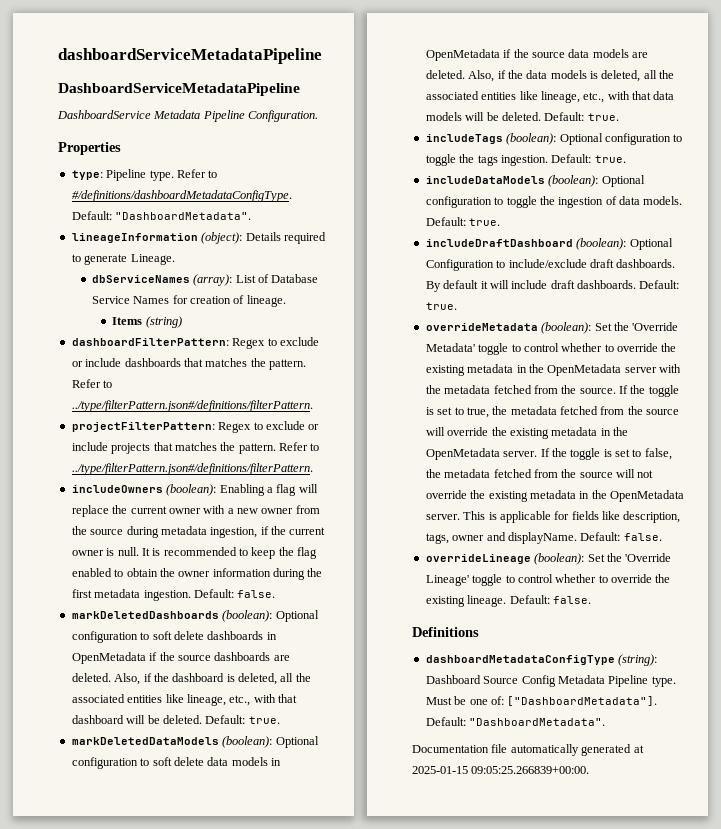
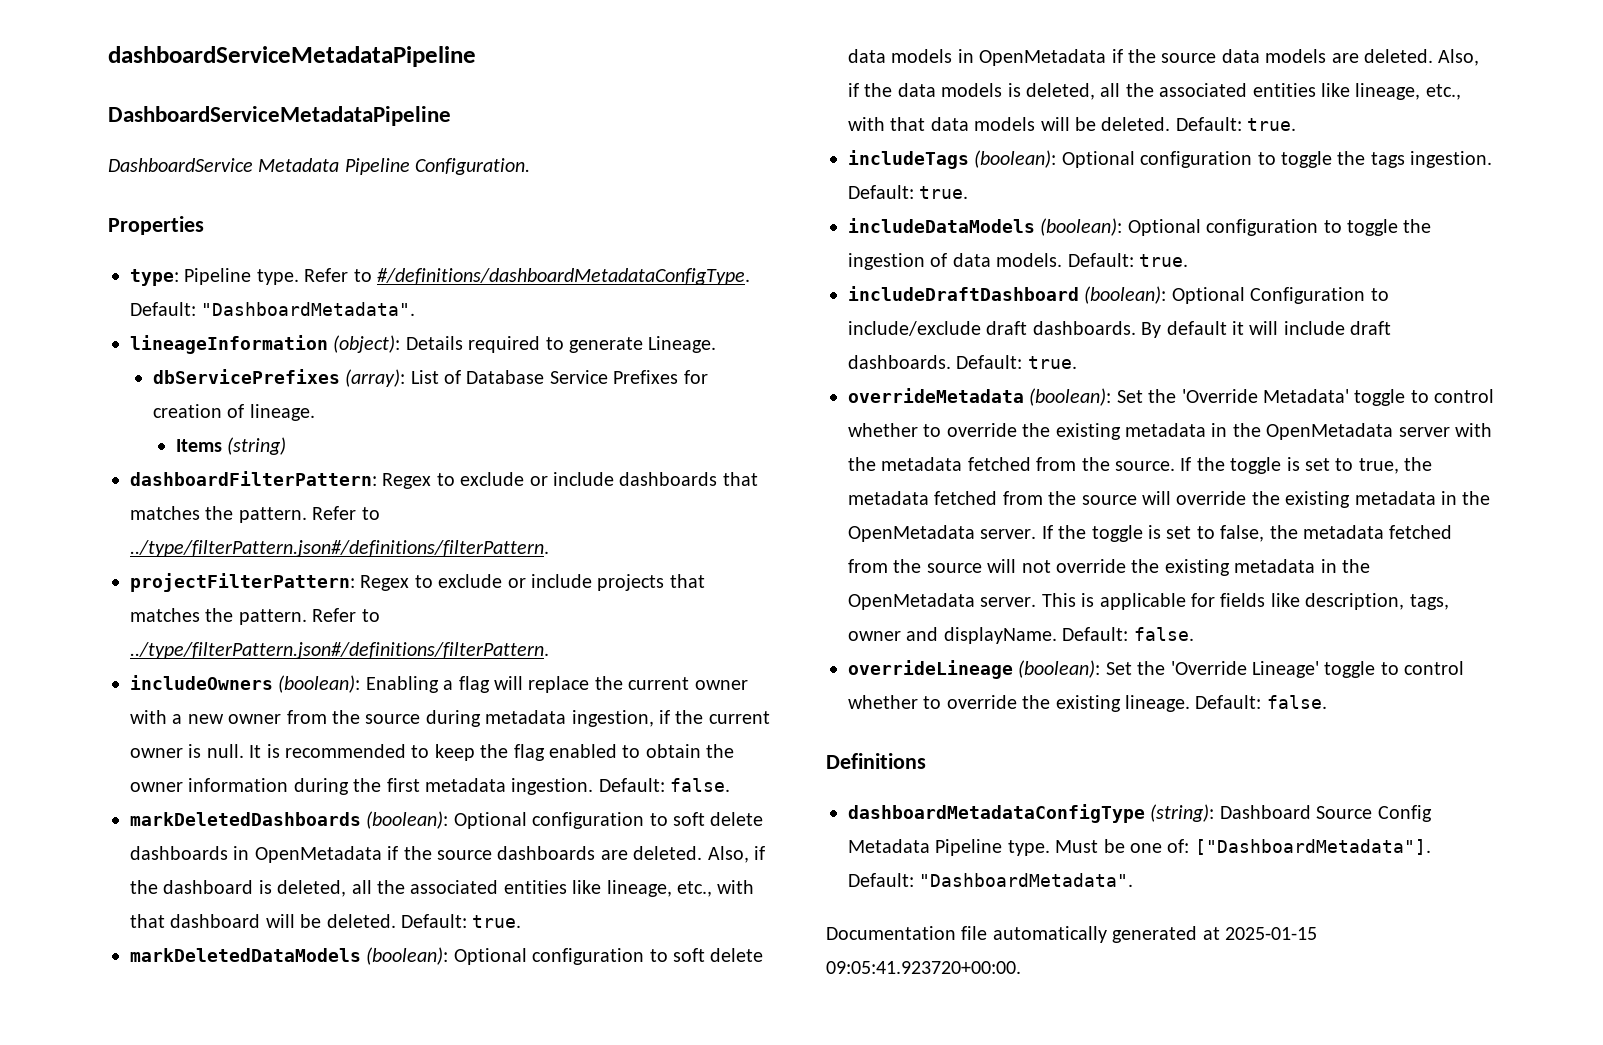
[91,275,190,283] dbServiceNames -> [152,369,340,384] dbServicePrefixes
[133,296,170,304] Names -> [613,370,679,384] Prefixes
[471,766,590,774] 09:05:25.266839+00:00. -> [826,961,1021,974] 09:05:41.923720+00:00.

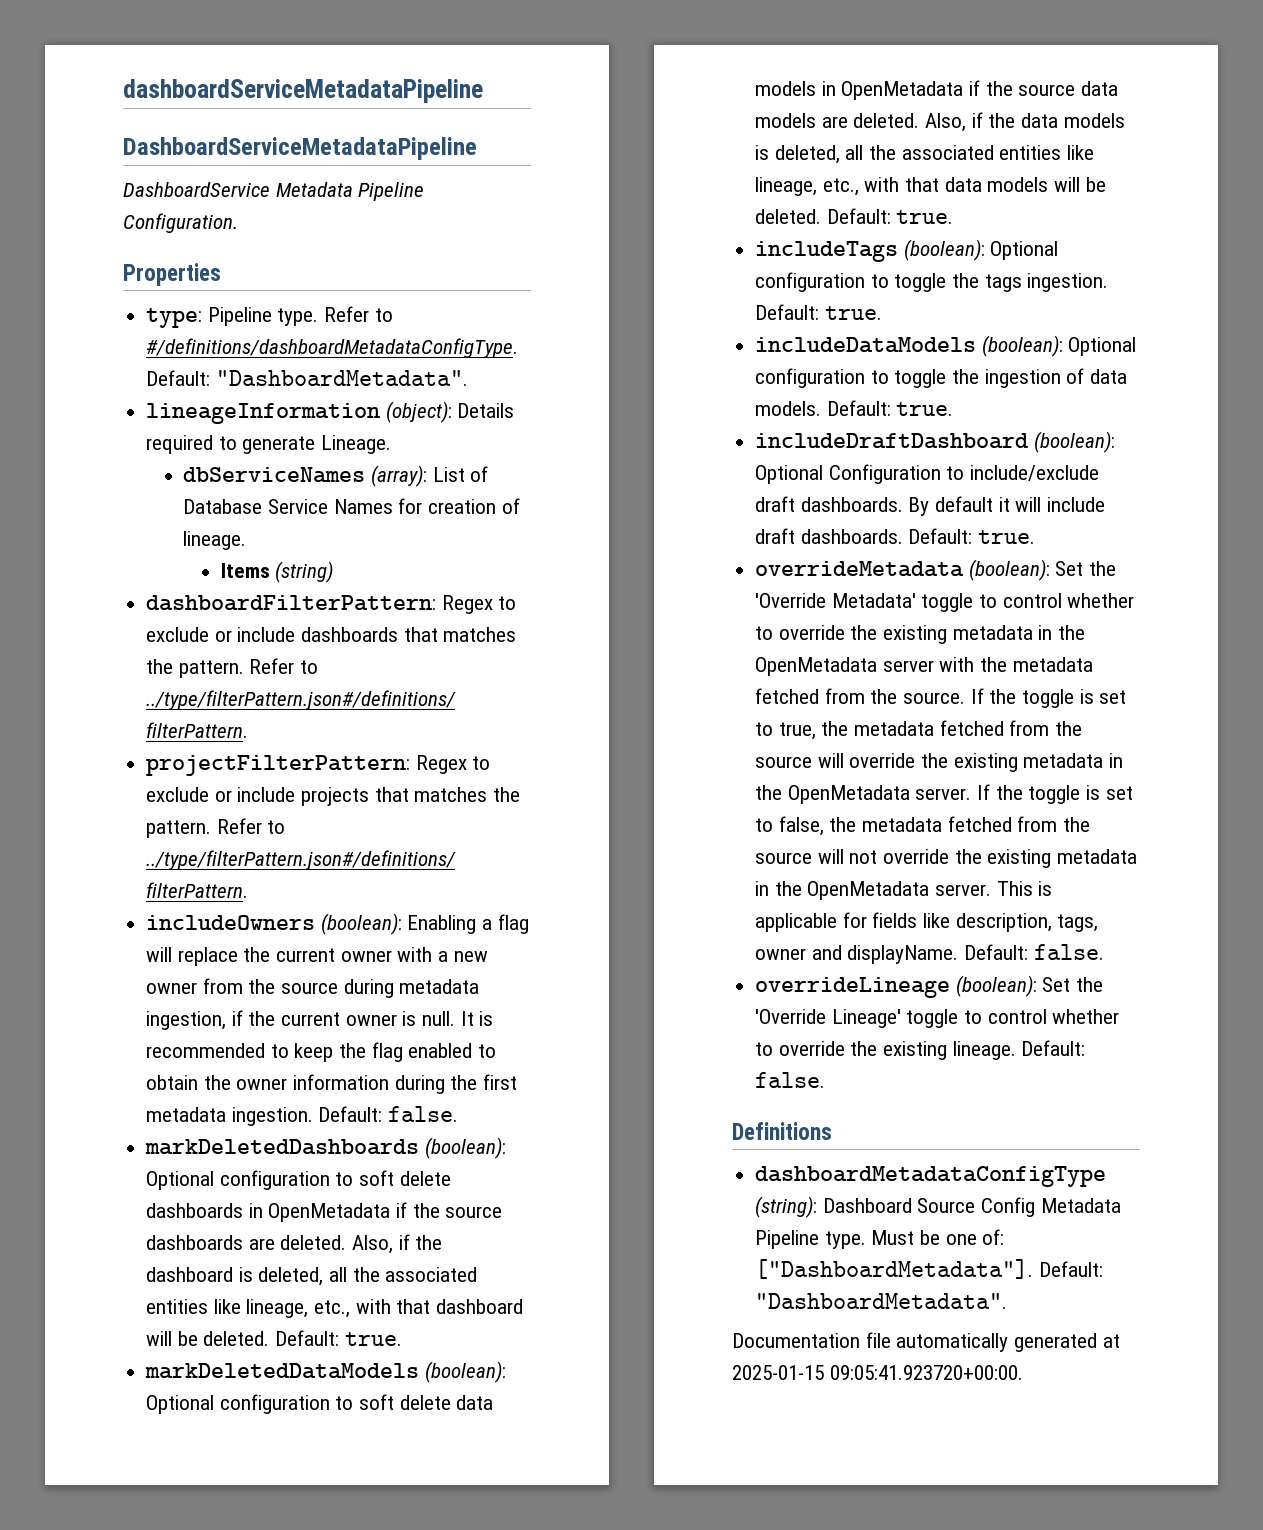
[152,369,340,384] dbServicePrefixes -> [183,467,366,483] dbServiceNames
[613,370,679,384] Prefixes -> [333,499,393,514] Names

